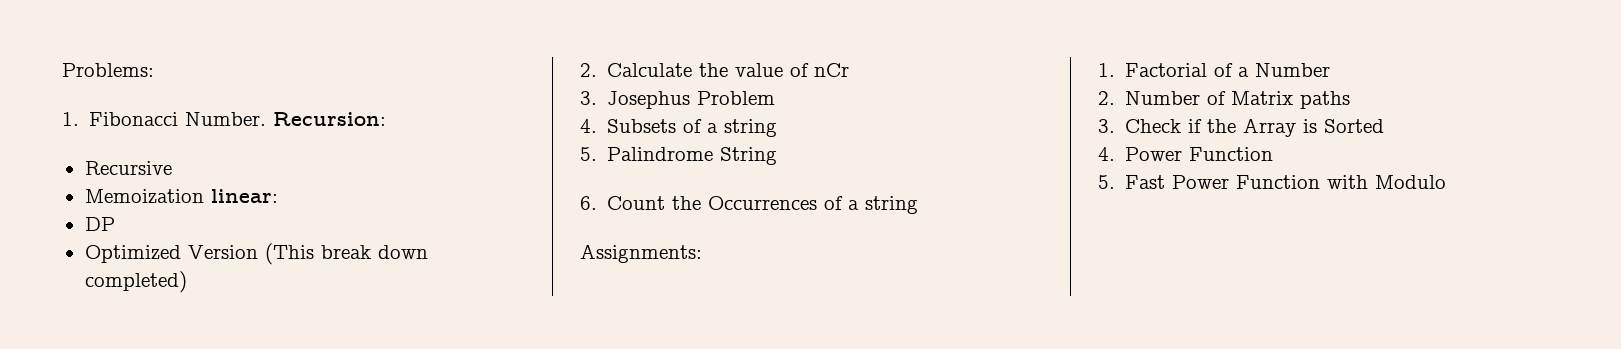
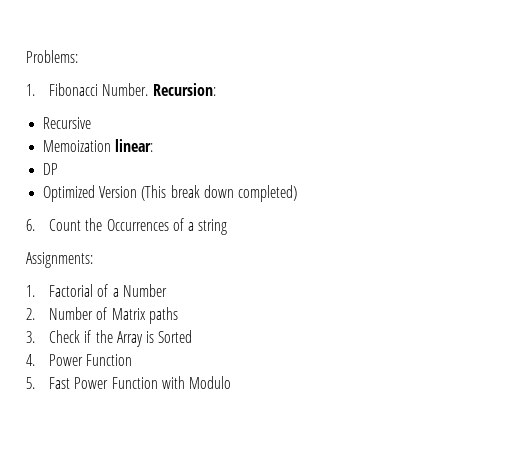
[580,63,850,77] [580,91,776,109] [580,119,778,137] [580,147,778,165] // 2. Calculate the value of nCr // 3. Josephus Problem // 4. Subsets of a string // 5. Palindrome String -> (297, 193) none

